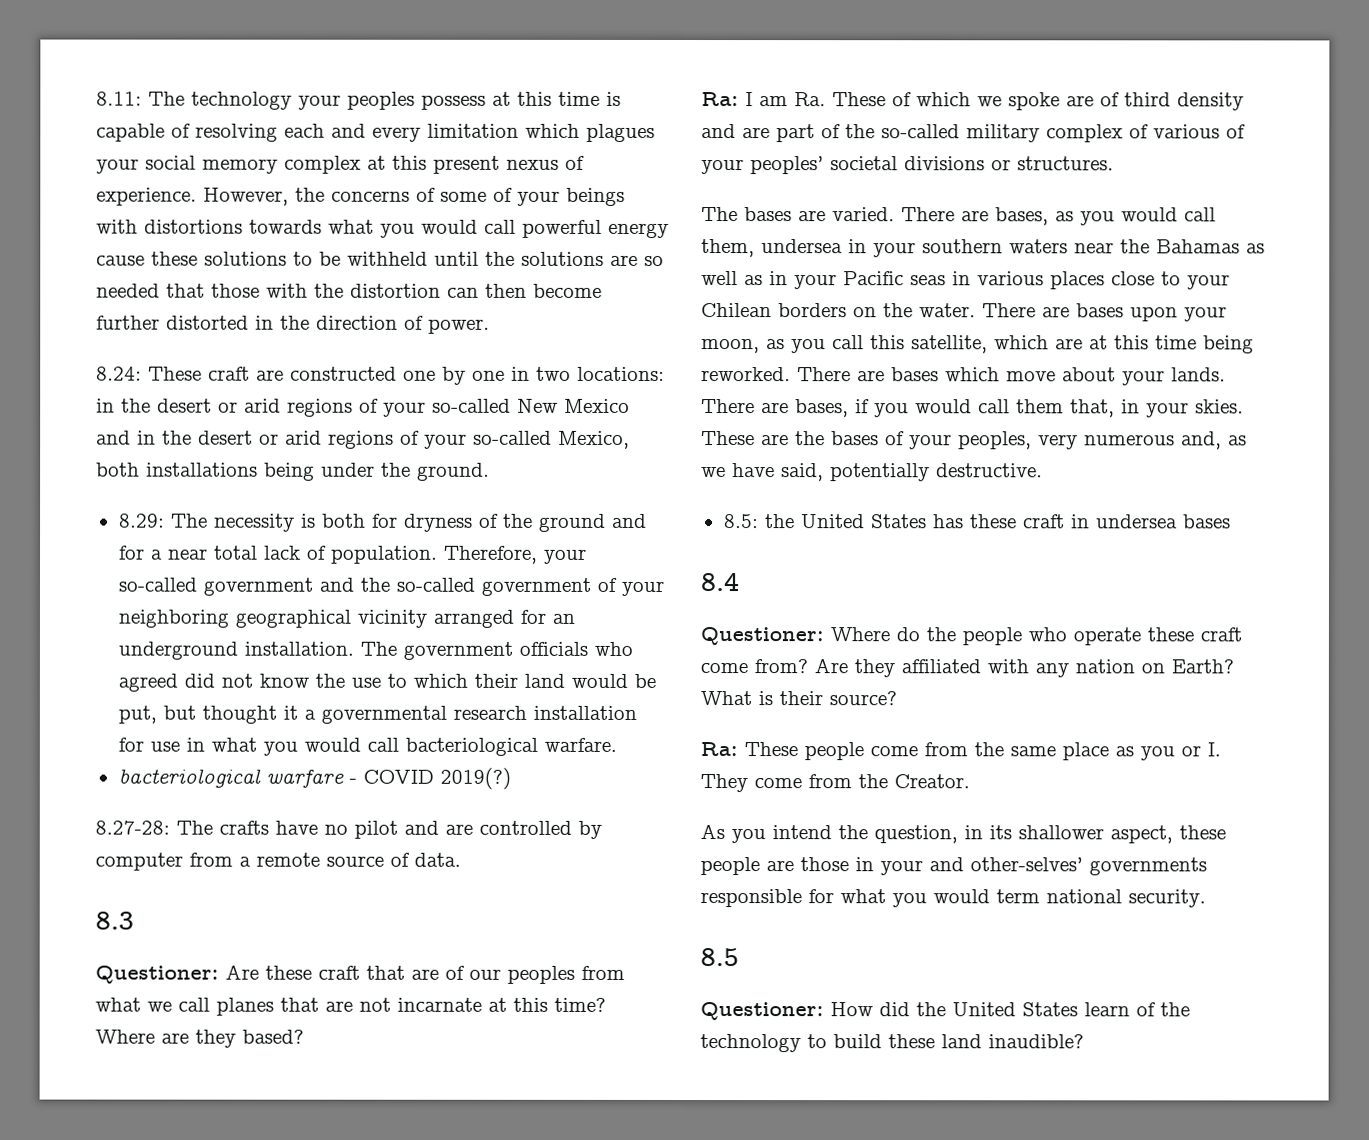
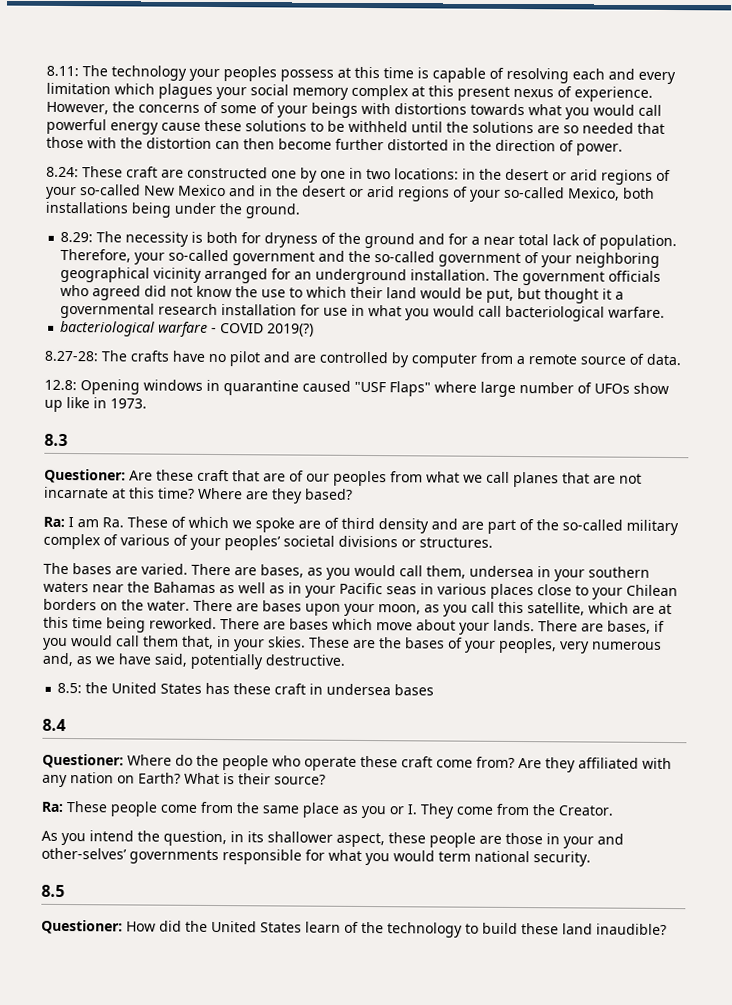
(461, 859) none -> [44,379,669,397] [44,397,147,412] // 12.8: Opening windows in quarantine caused "USF Flaps" where large number of UFOs show up like in 1973.

